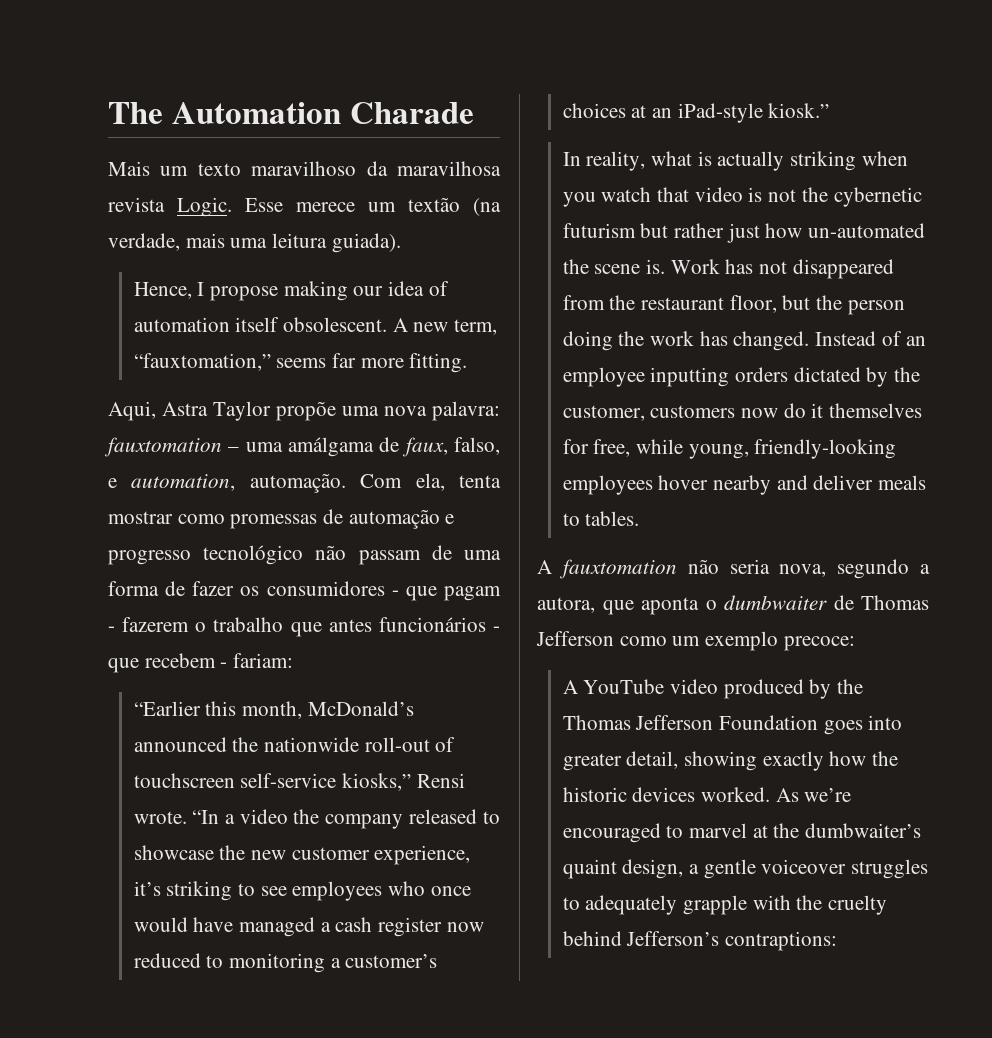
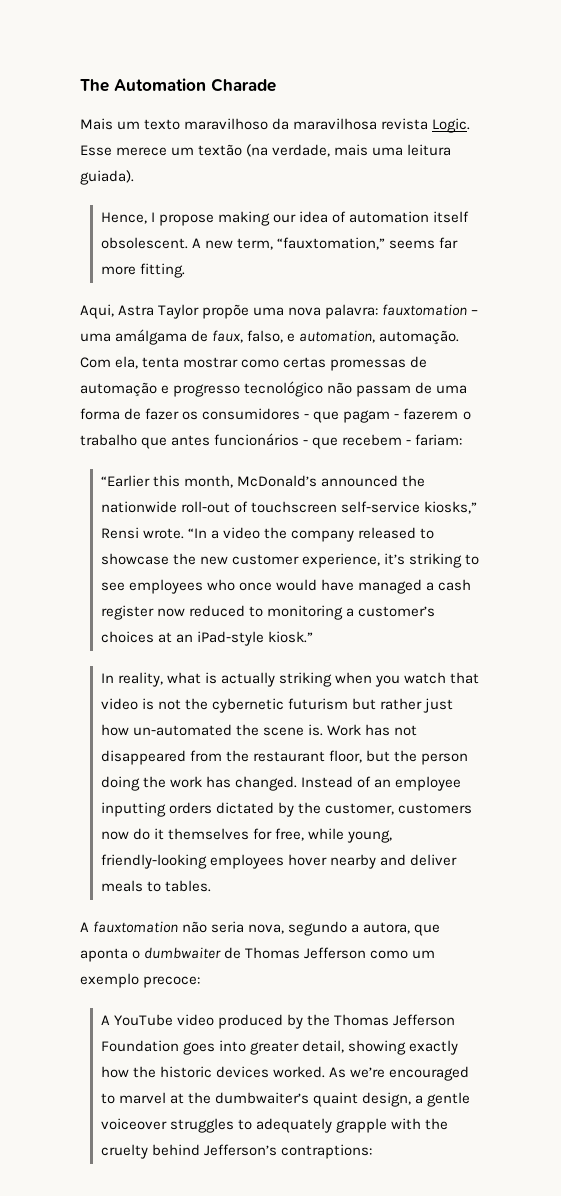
(225, 519) none -> [283,357,327,368] certas

